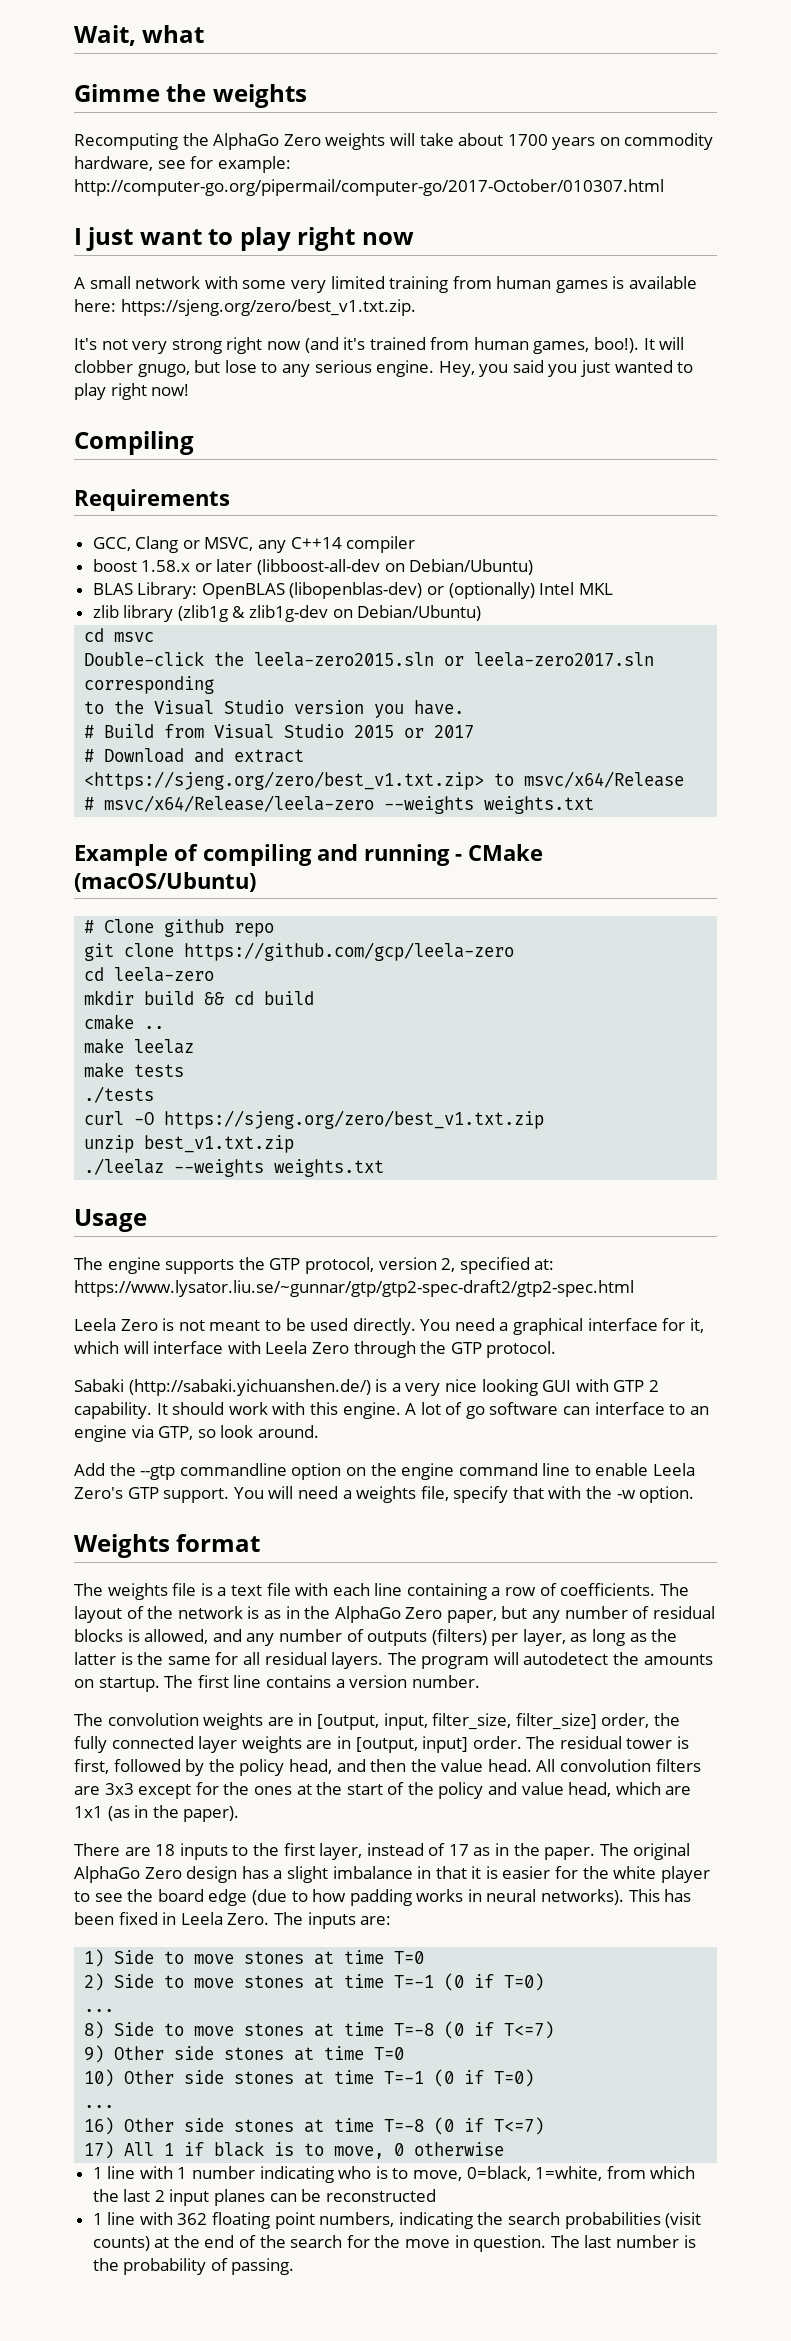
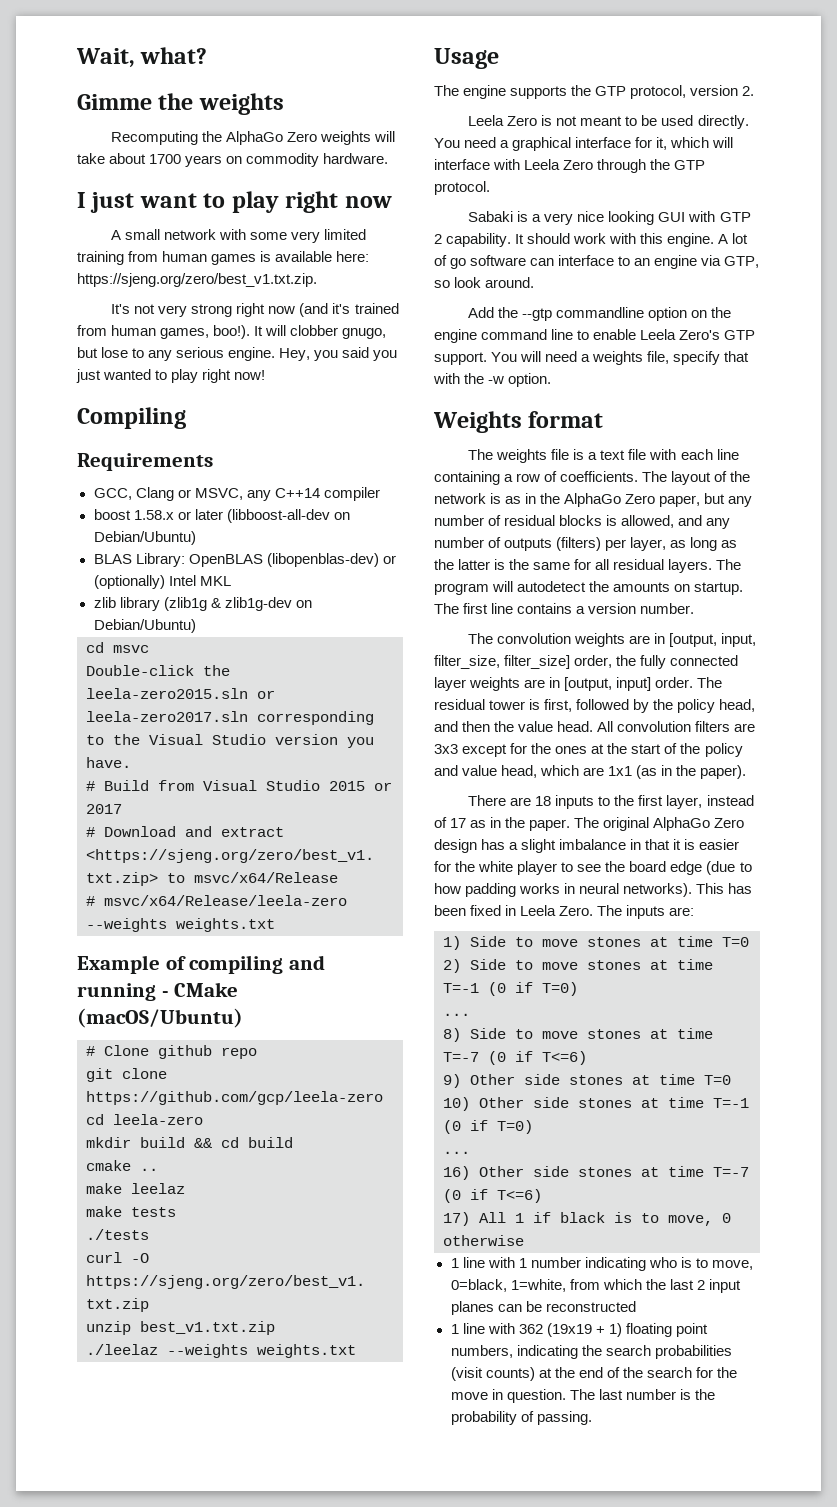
[142,25,205,43] what -> [140,47,208,64] what?
[74,156,291,173] [74,179,664,196] hardware, see for example: http://computer-go.org/pipermail/computer-go/2017-October/010307.html -> [323,153,389,164] hardware.
[441,1257,555,1274] [74,1280,634,1297] 2, specified at: https://www.lysator.liu.se/~gunnar/gtp/gtp2-spec-draft2/gtp2-spec.html -> [742,86,755,96] 2.
[128,1379,371,1396] (http://sabaki.yichuanshen.de/) -> (514, 216) none
[394,2021,555,2039] T=-8 (0 if T<=7) -> [443,1051,587,1065] T=-7 (0 if T<=6)
[384,2117,545,2135] T=-8 (0 if T<=7) -> [713,1167,749,1177] [443,1189,542,1203] T=-7 (0 if T<=6)
(208, 2219) none -> [546,1323,622,1337] (19x19 + 1)

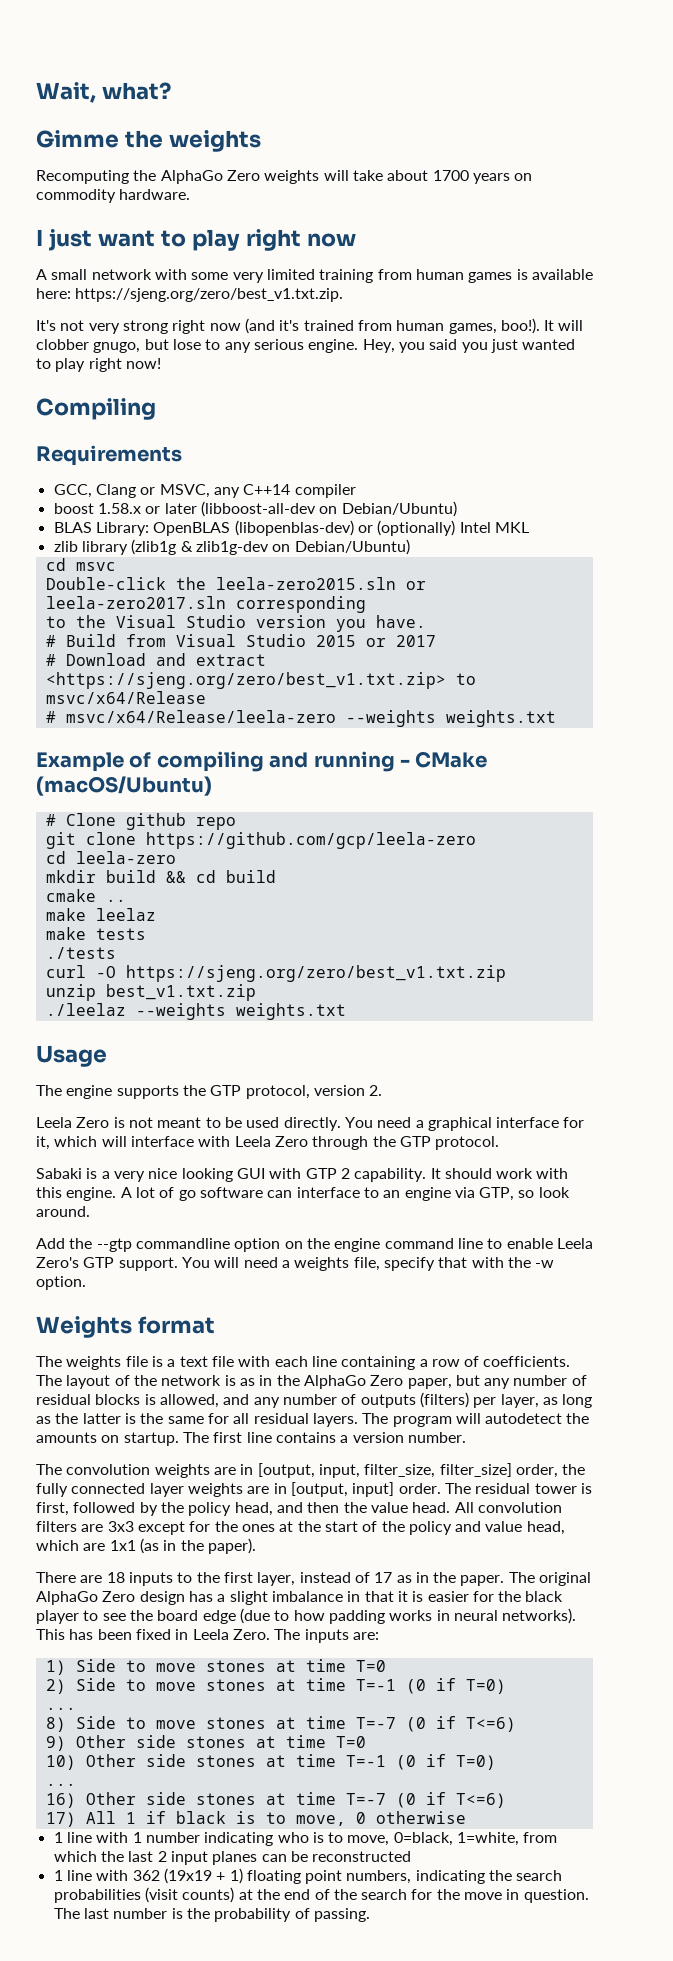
[478,861,514,872] white -> [525,1591,564,1602] black

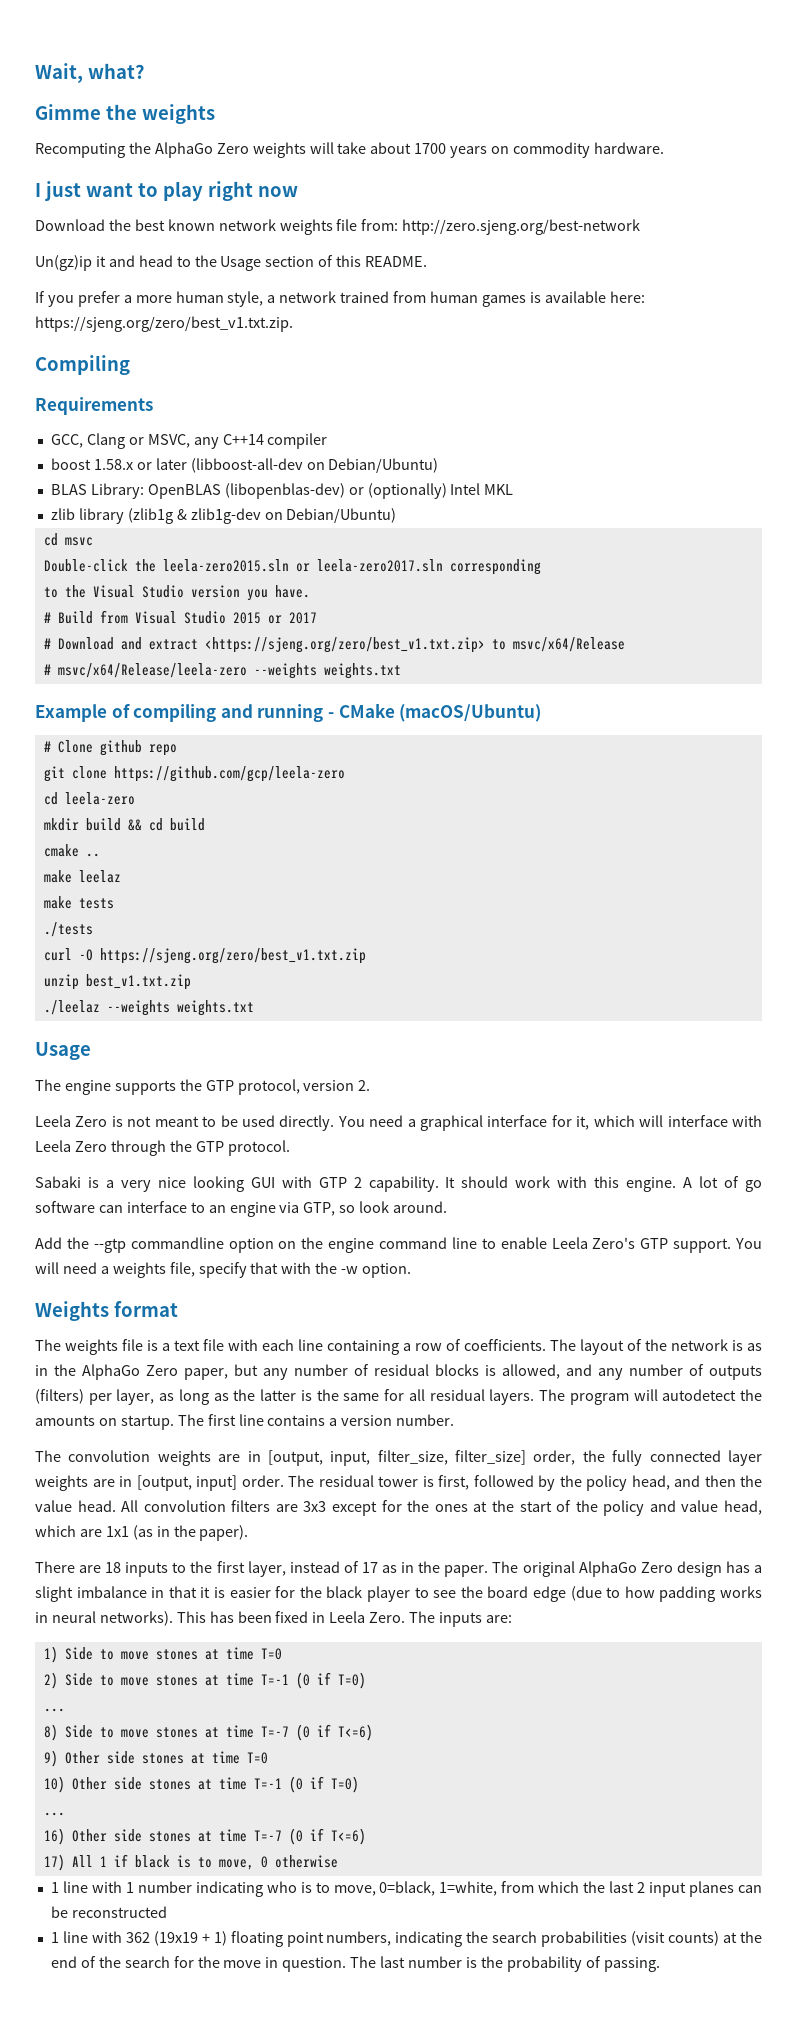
[36,269,374,283] A small network with some very limited training -> [35,219,641,235] [35,255,428,271] [35,291,390,307] Download the best known network weights file from: http://zero.sjeng.org/best-network // Un(gz)ip it and head to the Usage section of this README. // If you prefer a more human style, a network trained
[36,318,584,334] [36,339,576,353] [36,358,161,372] // It's not very strong right now (and it's trained from human games, boo!). It will clobber gnugo, but lose to any serious engine. Hey, you said you just wanted to play right now! -> (293, 324) none

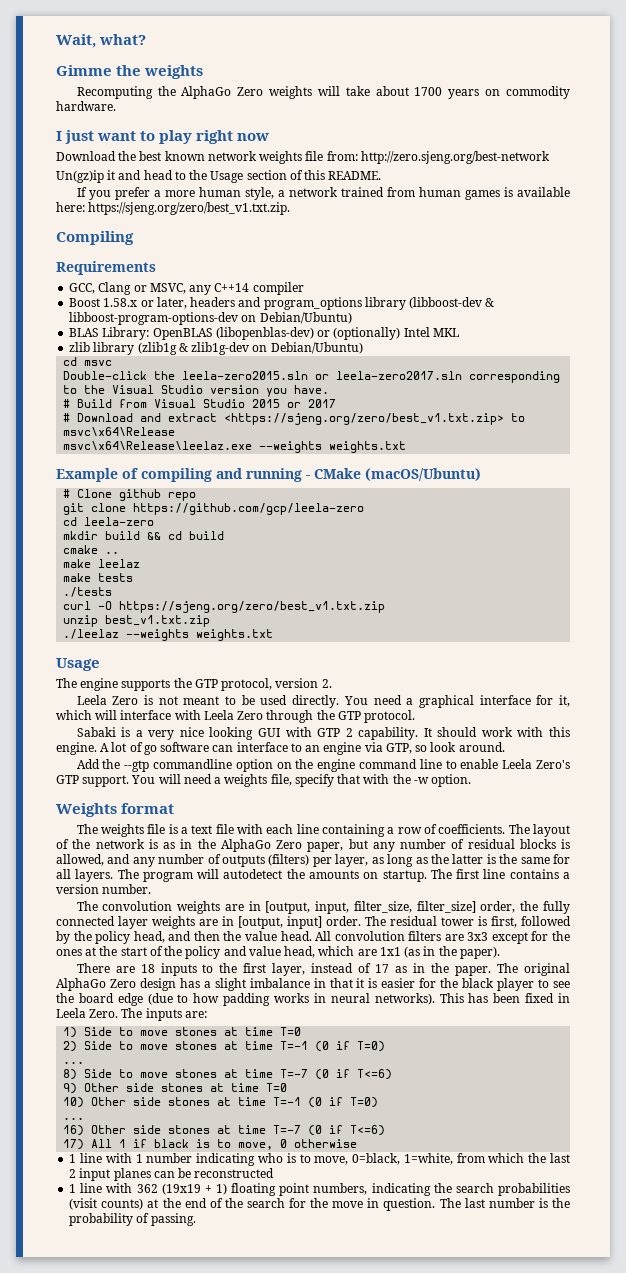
[50,458,91,470] boost -> [69,298,101,307] Boost
[155,458,303,473] later (libboost-all-dev -> [156,297,495,310] [69,312,239,325] later, headers and program_options library (libboost-dev & libboost-program-options-dev
[512,637,625,652] [43,663,247,678] msvc/x64/Release // # msvc/x64/Release/leela-zero -> [63,427,176,436] [63,441,253,450] msvc\x64\Release // msvc\x64\Release\leelaz.exe
[429,1389,485,1401] residual -> (71, 874) none

